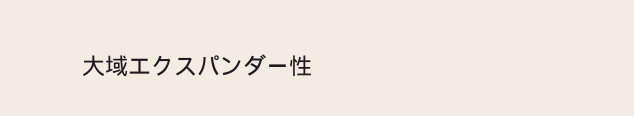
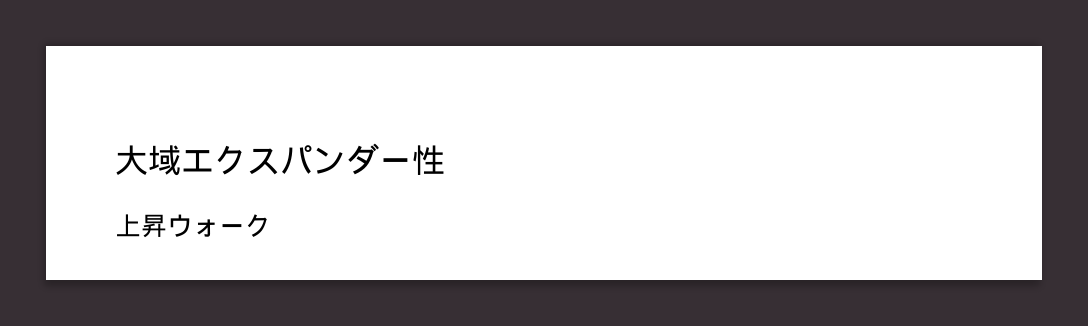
(312, 66) none -> [115,214,271,238] // 上昇ウォーク

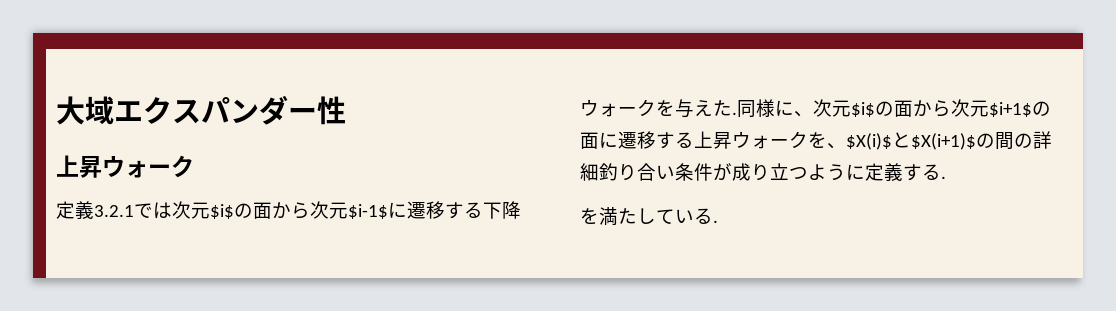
(271, 225) none -> [56,201,521,219] [580,99,1051,118] [580,131,1052,150] [580,163,946,181] [580,207,718,226] // 定義3.2.1では次元$i$の面から次元$i-1$に遷移する下降ウォークを与えた.同様に、次元$i$の面から次元$i+1$の面に遷移する上昇ウォークを、$X(i)$と$X(i+1)$の間の詳細釣り合い条件が成り立つように定義する. // を満たしている.

